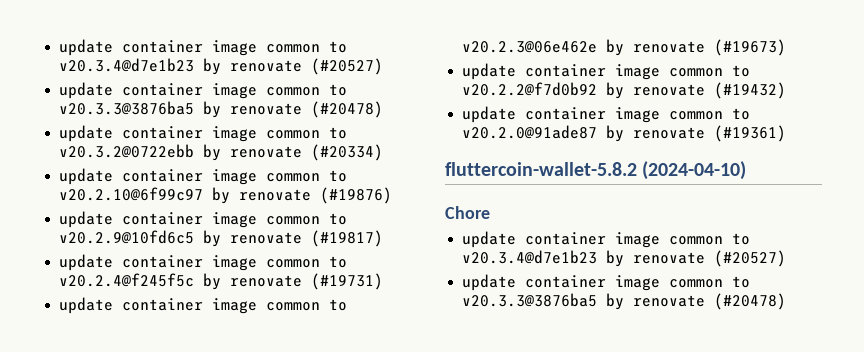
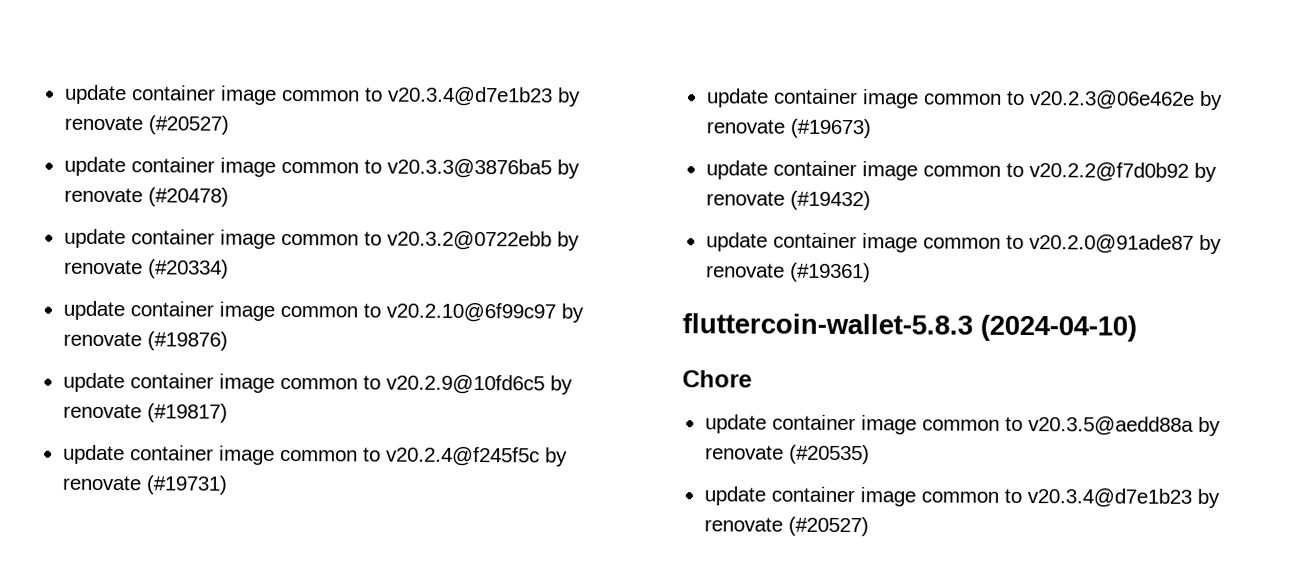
[445,162,637,176] fluttercoin-wallet-5.8.2 -> [682,313,973,335] fluttercoin-wallet-5.8.3
[462,231,751,248] [462,250,787,267] [462,274,751,291] [462,293,787,310] // update container image common to v20.3.4@d7e1b23 by renovate (#20527) // update container image common to v20.3.3@3876ba5 by renovate (#20478) -> [704,414,1221,437] [704,444,870,465] [703,486,1220,509] [703,516,869,537] // update container image common to v20.3.5@aedd88a by renovate (#20535) // update container image common to v20.3.4@d7e1b23 by renovate (#20527)

